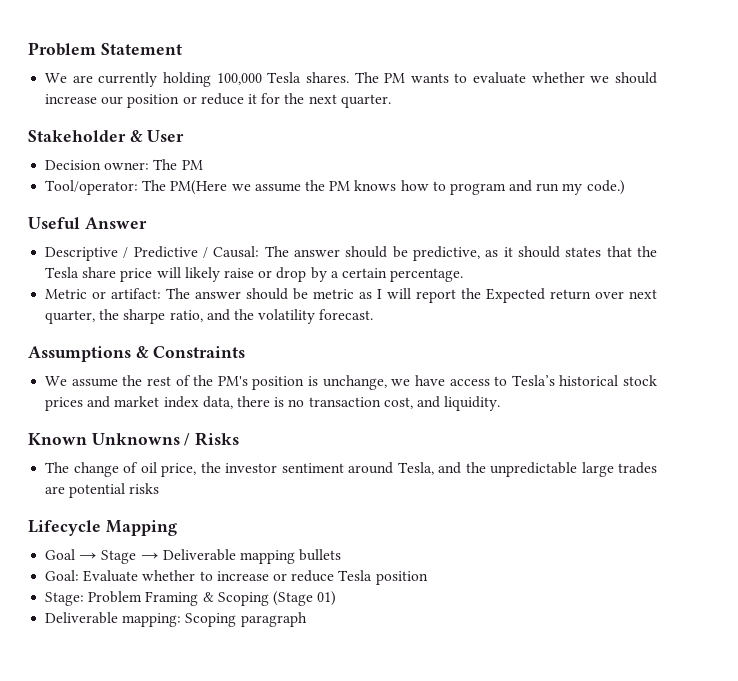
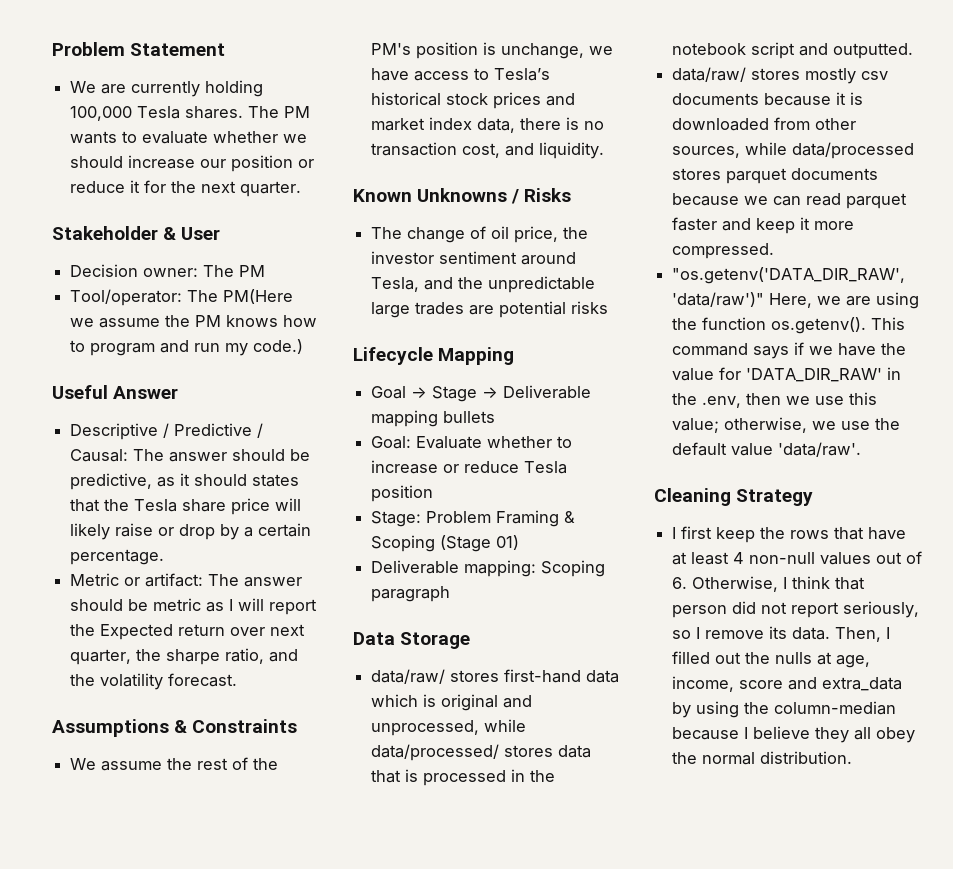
(307, 619) none -> [353,632,471,649] [371,669,620,684] [371,694,533,711] [371,719,527,736] [371,744,592,761] [371,769,556,786] [672,42,914,59] [672,67,889,84] [672,92,864,106] [672,117,857,131] [672,142,915,159] [672,168,879,184] [672,193,908,209] [672,217,855,234] [672,243,775,259] [672,267,906,284] [672,292,920,309] [672,317,906,334] [672,342,907,359] [672,367,902,382] [672,392,878,408] [672,417,901,433] [672,442,862,457] [654,488,814,506] [672,526,907,543] [672,551,923,565] [672,576,866,592] [672,601,920,618] [672,626,891,642] [672,651,871,668] [672,676,903,692] [672,701,897,718] [672,726,916,743] [672,751,853,765] // Data Storage // data/raw/ stores first-hand data which is original and unprocessed, while data/processed/ stores data that is processed in the notebook script and outputted. // data/raw/ stores mostly csv documents because it is downloaded from other sources, while data/processed stores parquet documents because we can read parquet faster and keep it more compressed. // "os.getenv('DATA_DIR_RAW', 'data/raw')" Here, we are using the function os.getenv(). This command says if we have the value for 'DATA_DIR_RAW' in the .env, then we use this value; otherwise, we use the default value 'data/raw'. // Cleaning Strategy // I first keep the rows that have at least 4 non-null values out of 6. Otherwise, I think that person did not report seriously, so I remove its data. Then, I filled out the nulls at age, income, score and extra_data by using the column-median because I believe they all obey the normal distribution.

